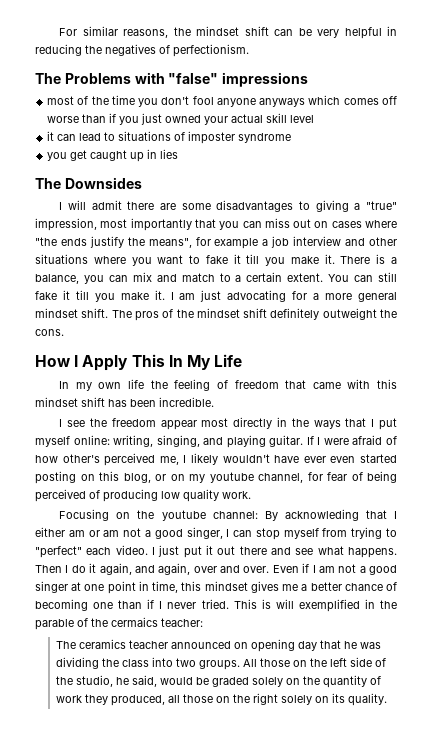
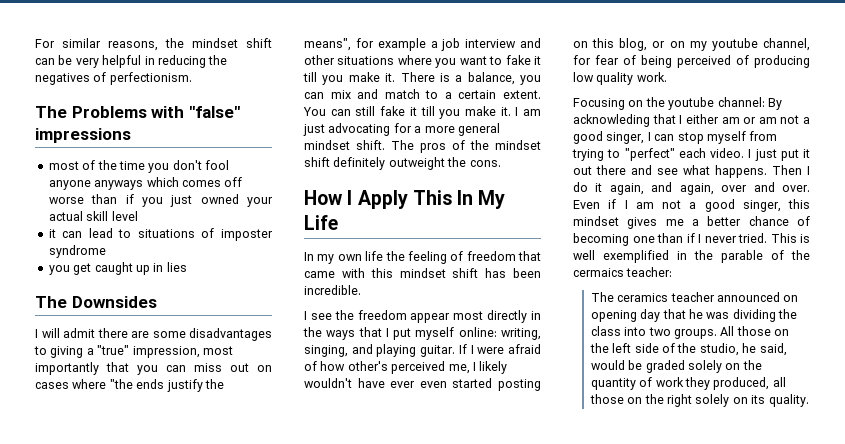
[35,581,179,594] singer at one point in time, -> [742,200,781,212] singer,
[275,599,294,609] will -> [573,250,595,260] well

